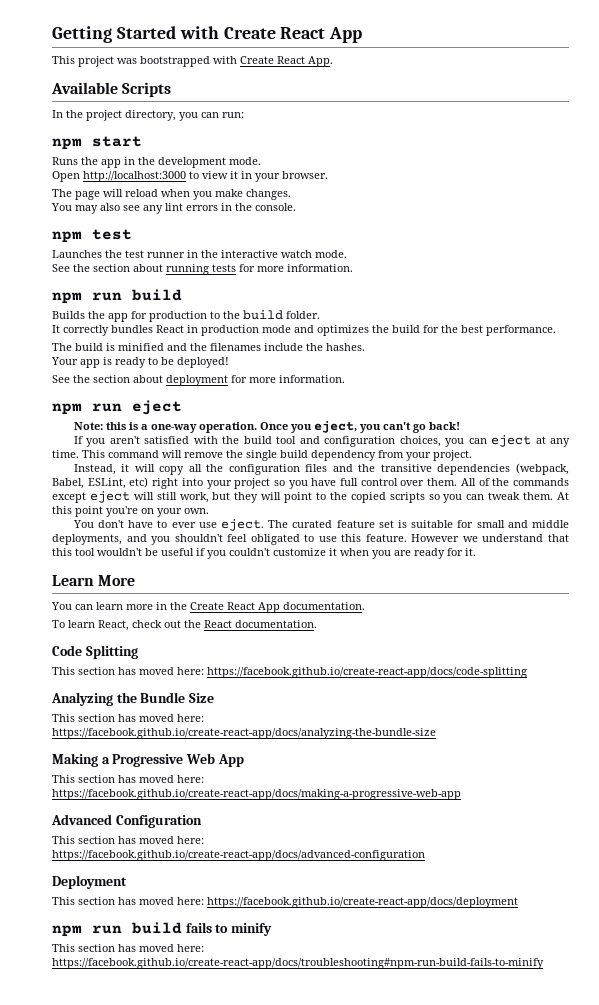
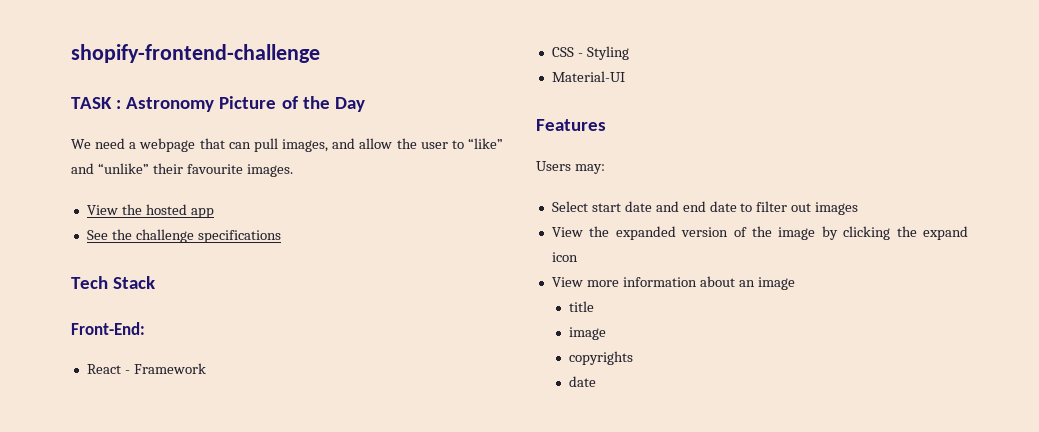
[52,26,363,43] [52,56,333,67] [51,82,172,97] [52,110,244,121] [52,136,142,150] [52,157,261,168] [52,171,328,182] [52,189,291,200] [51,203,296,214] [52,229,132,243] [52,250,347,258] [52,264,353,275] [52,289,182,304] [52,310,320,322] [52,325,556,336] [52,343,365,351] [51,357,229,368] [52,375,345,386] [52,400,182,415] [73,421,460,433] [73,435,570,447] [52,450,472,461] [73,463,569,475] [52,477,569,489] [52,491,570,503] [52,506,209,517] [72,519,569,531] [52,534,569,545] [52,548,476,559] [52,575,136,586] [51,602,365,613] [52,620,317,631] [52,645,138,659] [52,667,527,678] [51,692,214,706] [52,714,204,722] [52,728,436,739] [52,753,244,767] [52,775,204,783] [52,789,461,800] [51,814,202,828] [52,836,204,844] [52,850,425,861] [52,875,127,889] [52,897,518,908] [52,922,272,937] [52,944,204,952] [52,958,544,969] Getting Started with Create React App // This project was bootstrapped with Create React App. // Available Scripts // In the project directory, you can run: // npm start // Runs the app in the development mode. // Open http://localhost:3000 to view it in your browser. // The page will reload when you make changes. // You may also see any lint errors in the console. // npm test // Launches the test runner in the interactive watch mode. // See the section about running tests for more information. // npm run build // Builds the app for production to the build folder. // It correctly bundles React in production mode and optimizes the build for the best performance. // The build is minified and the filenames include the hashes. // Your app is ready to be deployed! // See the section about deployment for more information. // npm run eject // Note: this is a one-way operation. Once you eject, you can't go back! // If you aren't satisfied with the build tool and configuration choices, you can eject at any time. This command will remove the single build dependency from your project. // Instead, it will copy all the configuration files and the transitive dependencies (webpack, Babel, ESLint, etc) right into your project so you have full control over them. All of the commands except eject will still work, but they will point to the copied scripts so you can tweak them. At this point you're on your own. // You don't have to ever use eject. The curated feature set is suitable for small and middle deployments, and you shouldn't feel obligated to use this feature. However we understand that this tool wouldn't be useful if you couldn't customize it when you are ready for it. // Learn More // You can learn more in the Create React App documentation. // To learn React, check out the React documentation. // Code Splitting // This section has moved here: https://facebook.github.io/create-react-app/docs/code-splitting // Analyzing the Bundle Size // This section has moved here: https://facebook.github.io/create-react-app/docs/analyzing-the-bundle-size // Making a Progressive Web App // This section has moved here: https://facebook.github.io/create-react-app/docs/making-a-progressive-web-app // Advanced Configuration // This section has moved here: https://facebook.github.io/create-react-app/docs/advanced-configuration // Deployment // This section has moved here: https://facebook.github.io/create-react-app/docs/deployment // npm run build fails to minify // This section has moved here: https://facebook.github.io/create-react-app/docs/troubleshooting#npm-run-build-fails-to-minify -> [71,44,320,63] [71,96,365,112] [71,138,503,152] [71,163,293,177] [86,204,214,218] [86,229,281,243] [71,276,156,289] [71,322,145,335] [86,363,206,374] [551,46,629,60] [551,71,625,82] [536,119,606,131] [536,161,605,174] [551,201,859,215] [551,226,969,240] [551,252,578,262] [551,276,795,290] [568,301,594,312] [568,327,606,340] [568,351,633,365] [568,376,596,387] shopify-frontend-challenge // TASK : Astronomy Picture of the Day // We need a webpage that can pull images, and allow the user to “like” and “unlike” their favourite images. // View the hosted app // See the challenge specifications // Tech Stack // Front-End: // React - Framework // CSS - Styling // Material-UI // Features // Users may: // Select start date and end date to filter out images // View the expanded version of the image by clicking the expand icon // View more information about an image // title // image // copyrights // date

